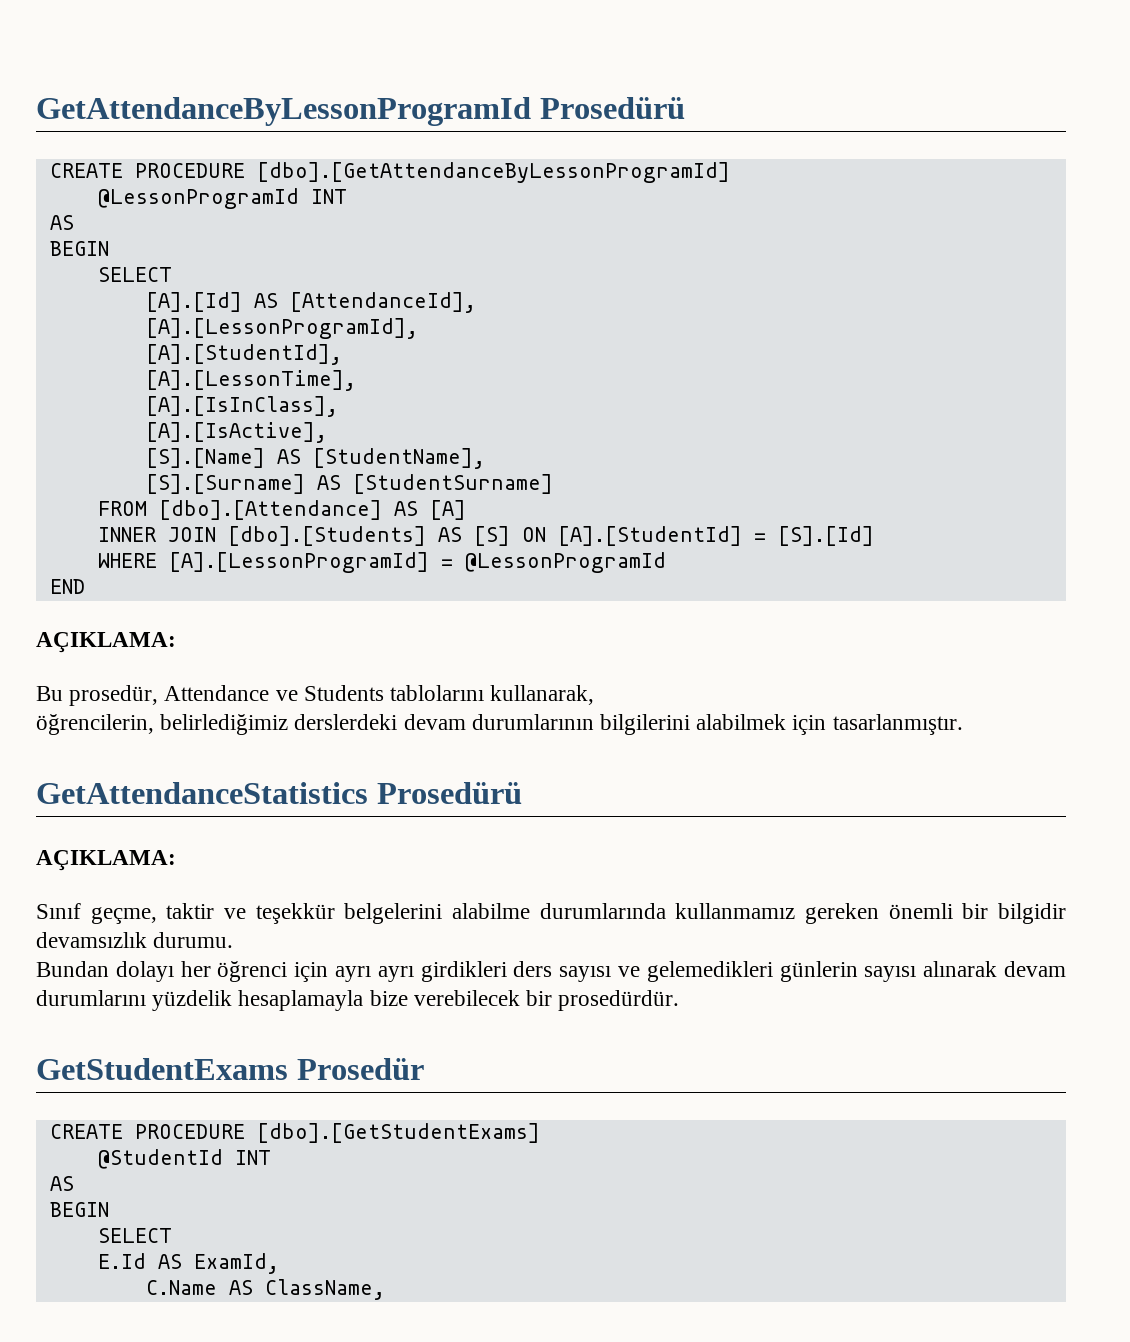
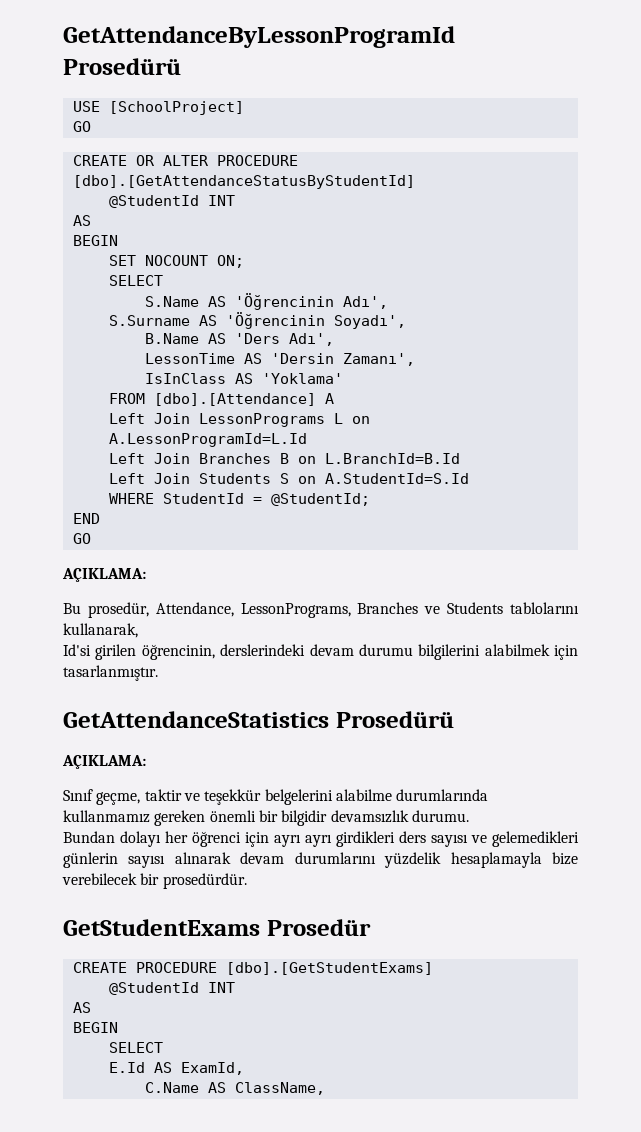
[49,162,730,183] [97,188,347,209] [49,215,74,230] [49,241,109,256] [97,267,172,282] [145,292,476,313] [145,318,418,339] [145,344,342,365] [145,370,356,391] [145,396,338,417] [145,422,327,443] [145,448,485,469] [145,474,553,494] [97,500,466,520] [97,526,874,546] [97,552,666,573] CREATE PROCEDURE [dbo].[GetAttendanceByLessonProgramId] // @LessonProgramId INT // AS // BEGIN // SELECT // [A].[Id] AS [AttendanceId], // [A].[LessonProgramId], // [A].[StudentId], // [A].[LessonTime], // [A].[IsInClass], // [A].[IsActive], // [S].[Name] AS [StudentName], // [S].[Surname] AS [StudentSurname] // FROM [dbo].[Attendance] AS [A] // INNER JOIN [dbo].[Students] AS [S] ON [A].[StudentId] = [S].[Id] // WHERE [A].[LessonProgramId] = @LessonProgramId -> [72,101,244,115] [72,121,91,132] [72,155,298,166] [72,175,415,189] [108,195,235,208] [72,215,91,226] [72,235,118,246] [108,255,244,268] [108,275,163,286] [144,293,388,310] [108,312,406,329] [144,333,334,346] [144,353,415,366] [144,373,343,384] [108,393,334,406] [108,413,370,427] [108,433,307,447] [108,453,460,464] [108,473,469,484] [108,493,370,506] USE [SchoolProject] // GO // CREATE OR ALTER PROCEDURE [dbo].[GetAttendanceStatusByStudentId] // @StudentId INT // AS // BEGIN // SET NOCOUNT ON; // SELECT // S.Name AS 'Öğrencinin Adı', // S.Surname AS 'Öğrencinin Soyadı', // B.Name AS 'Ders Adı', // LessonTime AS 'Dersin Zamanı', // IsInClass AS 'Yoklama' // FROM [dbo].[Attendance] A // Left Join LessonPrograms L on A.LessonProgramId=L.Id // Left Join Branches B on L.BranchId=B.Id // Left Join Students S on A.StudentId=S.Id // WHERE StudentId = @StudentId;
(85, 586) none -> [72,533,91,544] // GO
[164,685,270,701] Attendance -> [155,602,419,618] Attendance, LessonPrograms, Branches
[36,714,594,735] öğrencilerin, belirlediğimiz derslerdeki devam durumlarının -> [63,644,413,660] Id'si girilen öğrencinin, derslerindeki devam durumu

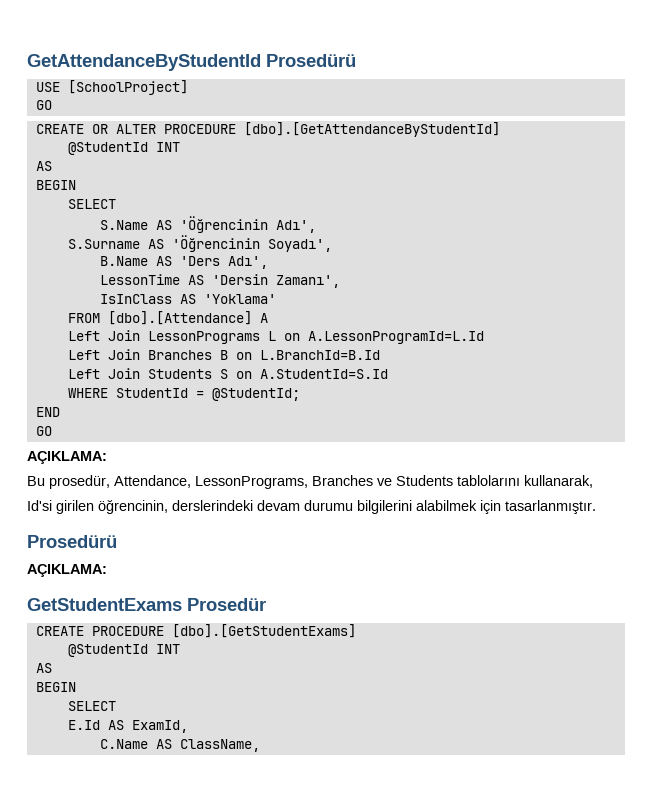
[63,26,455,48] GetAttendanceByLessonProgramId -> [27,54,261,71] GetAttendanceByStudentId
[72,175,415,189] [108,195,235,208] [72,215,91,226] [72,235,118,246] [108,255,244,268] [dbo].[GetAttendanceStatusByStudentId] // @StudentId INT // AS // BEGIN // SET NOCOUNT ON; -> [243,122,500,137] [67,142,180,155] [35,161,52,171] [35,180,76,190] [dbo].[GetAttendanceByStudentId] // @StudentId INT // AS // BEGIN
[63,711,329,728] GetAttendanceStatistics -> (596, 507) none
[63,789,489,805] [63,810,469,826] [63,831,579,847] [63,852,578,868] [62,873,247,889] // Sınıf geçme, taktir ve teşekkür belgelerini alabilme durumlarında kullanmamız gereken önemli bir bilgidir devamsızlık durumu. // Bundan dolayı her öğrenci için ayrı ayrı girdikleri ders sayısı ve gelemedikleri günlerin sayısı alınarak devam durumlarını yüzdelik hesaplamayla bize verebilecek bir prosedürdür. -> (107, 570) none

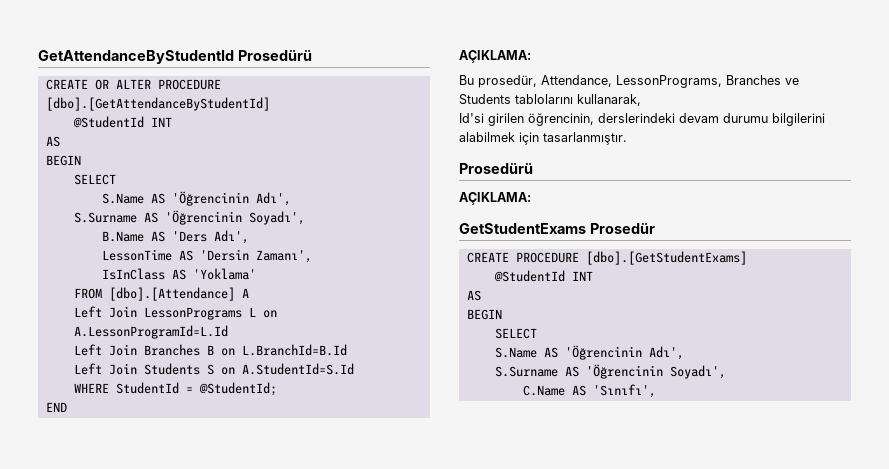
[35,80,188,95] [35,100,52,110] // USE [SchoolProject] // GO -> (312, 55) none
[35,426,52,436] // GO -> (67, 407) none
[67,720,188,733] E.Id AS ExamId, -> [494,345,684,360] [494,364,726,379] S.Name AS 'Öğrencinin Adı', // S.Surname AS 'Öğrencinin Soyadı',
[179,739,260,752] ClassName, -> [592,384,656,398] 'Sınıfı',

